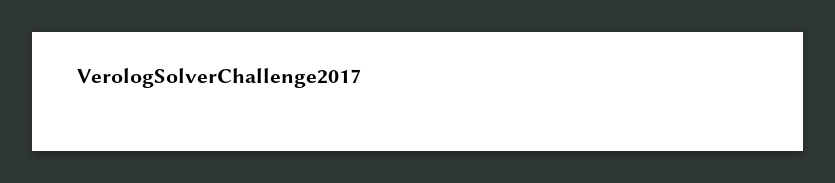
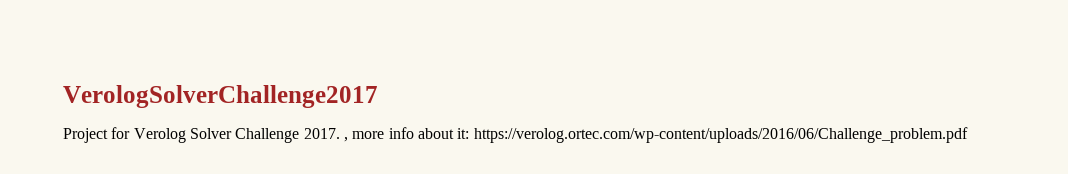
(361, 78) none -> [63,127,968,143] // Project for Verolog Solver Challenge 2017. , more info about it: https://verolog.ortec.com/wp-content/uploads/2016/06/Challenge_problem.pdf

